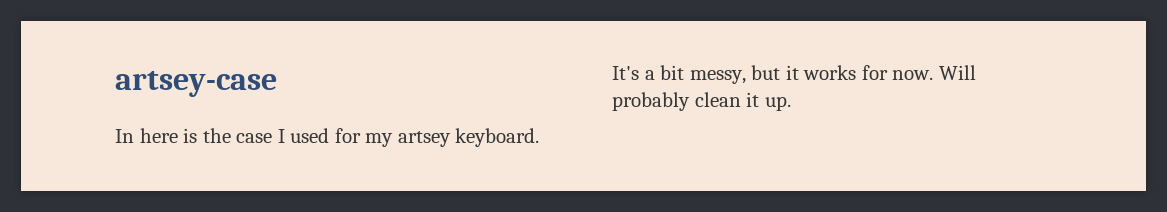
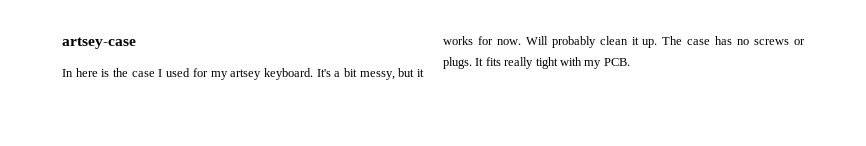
(791, 103) none -> [662,36,805,45] [443,57,630,69] The case has no screws or plugs. It fits really tight with my PCB.

